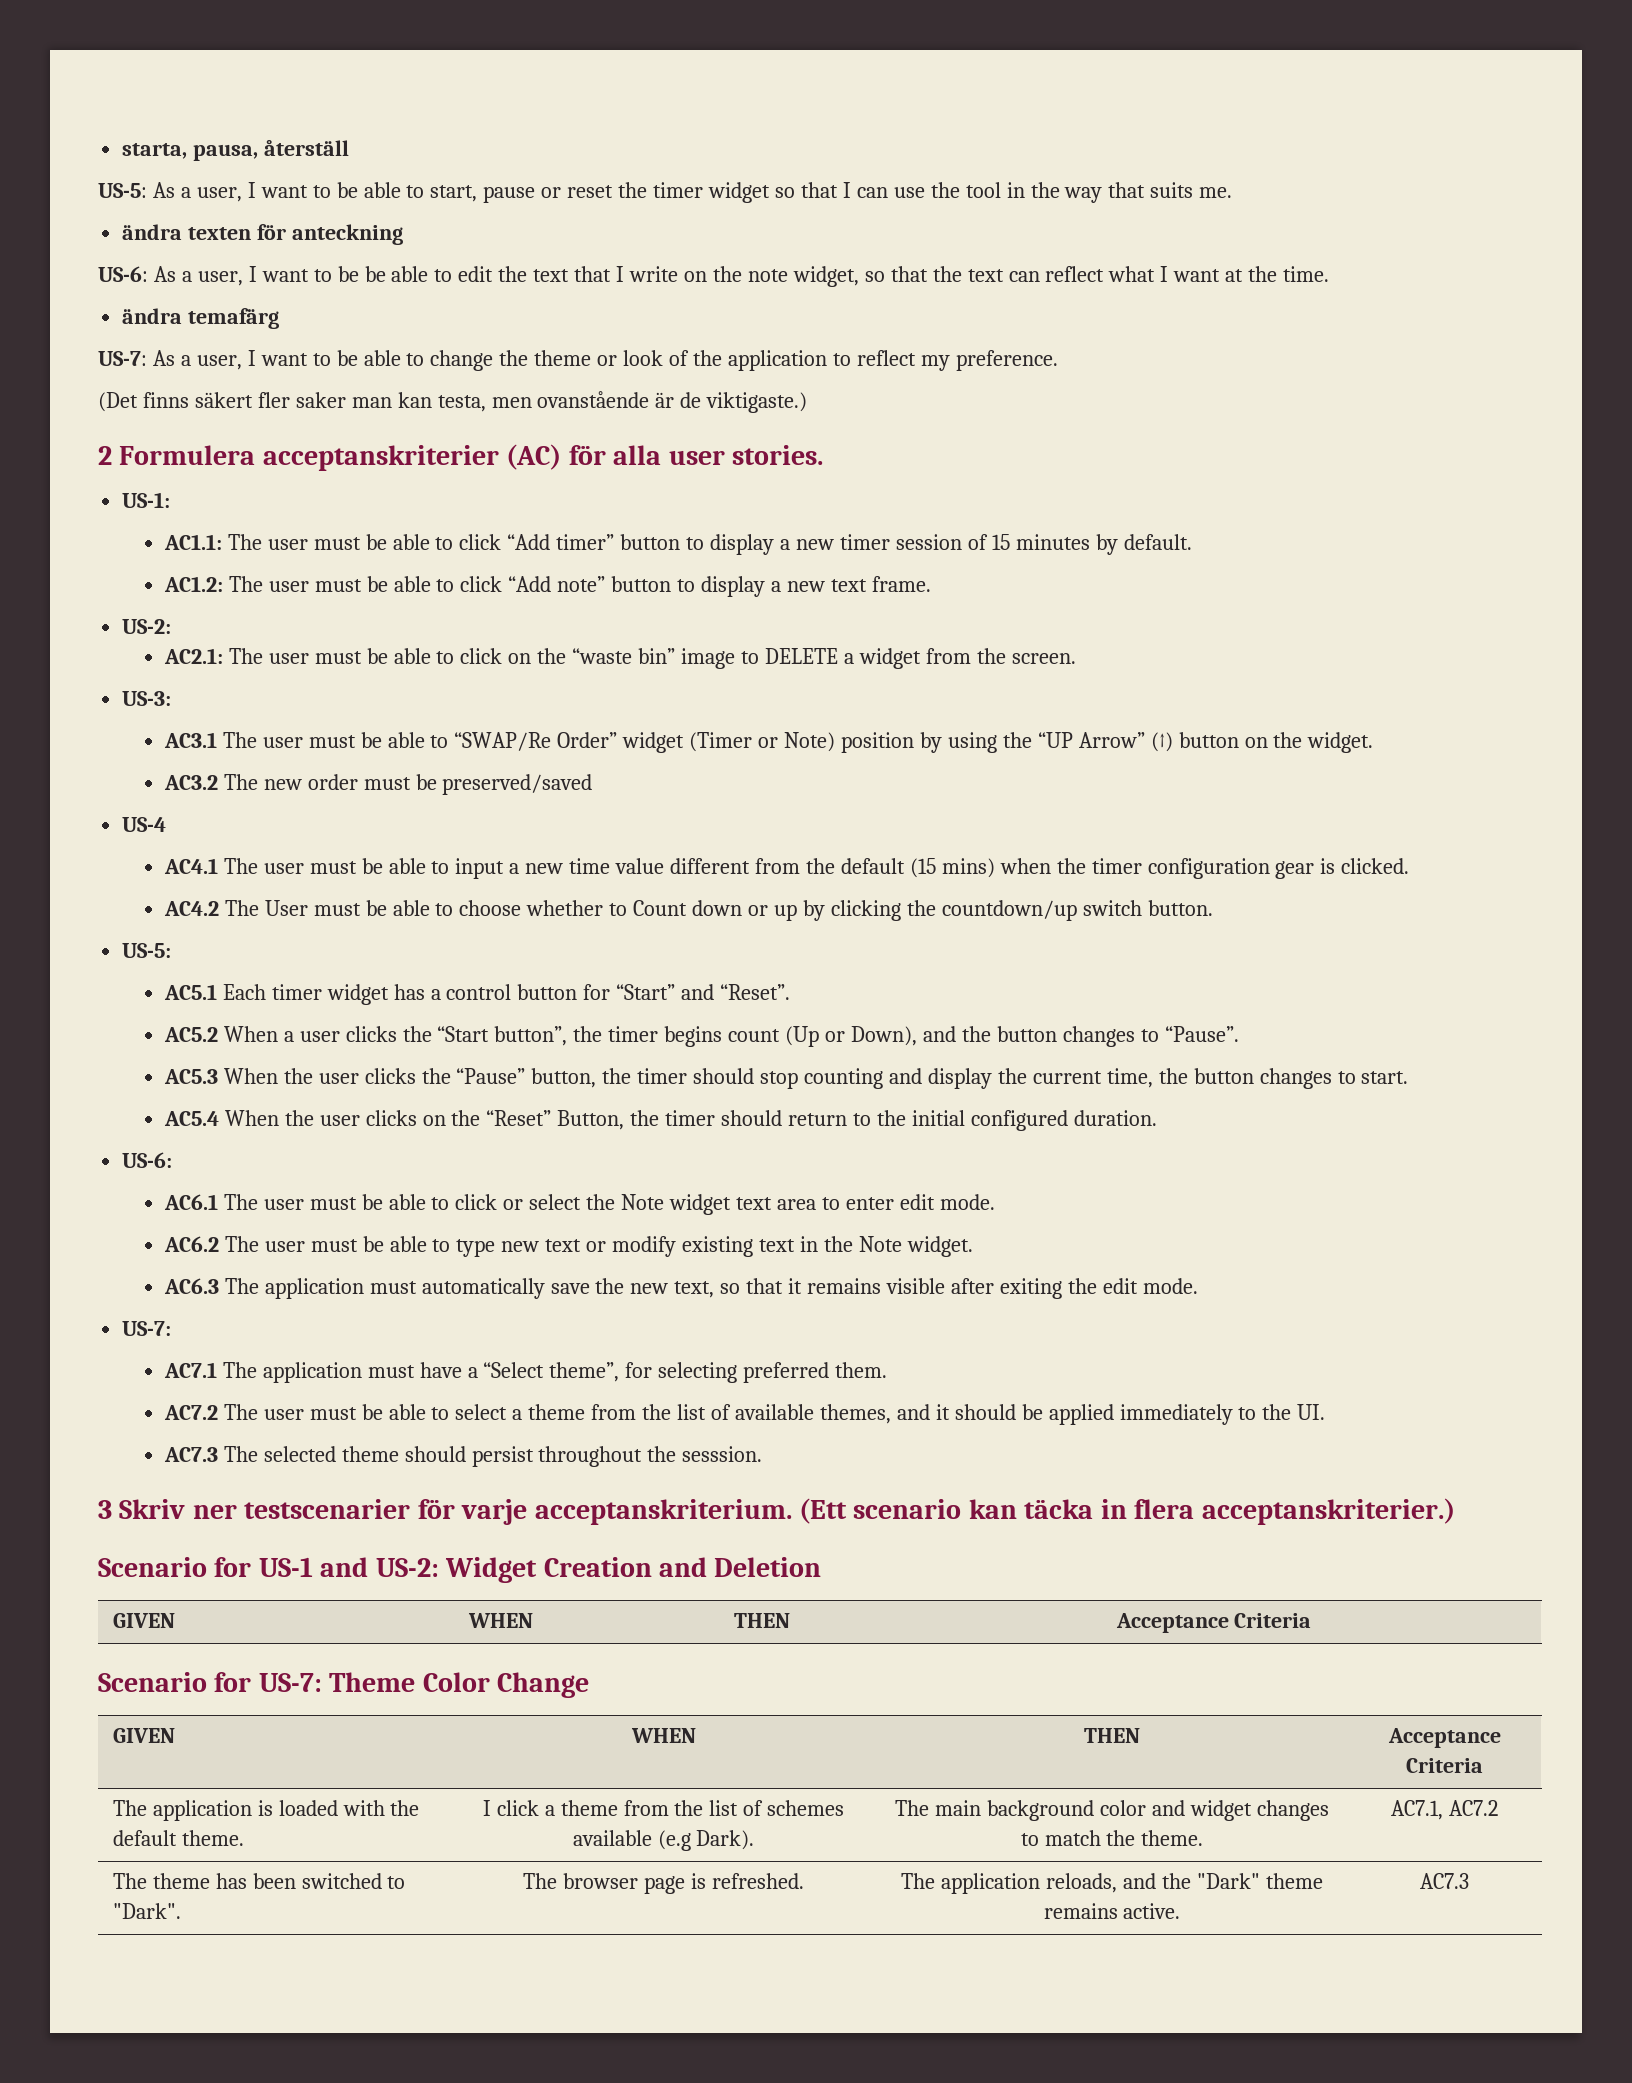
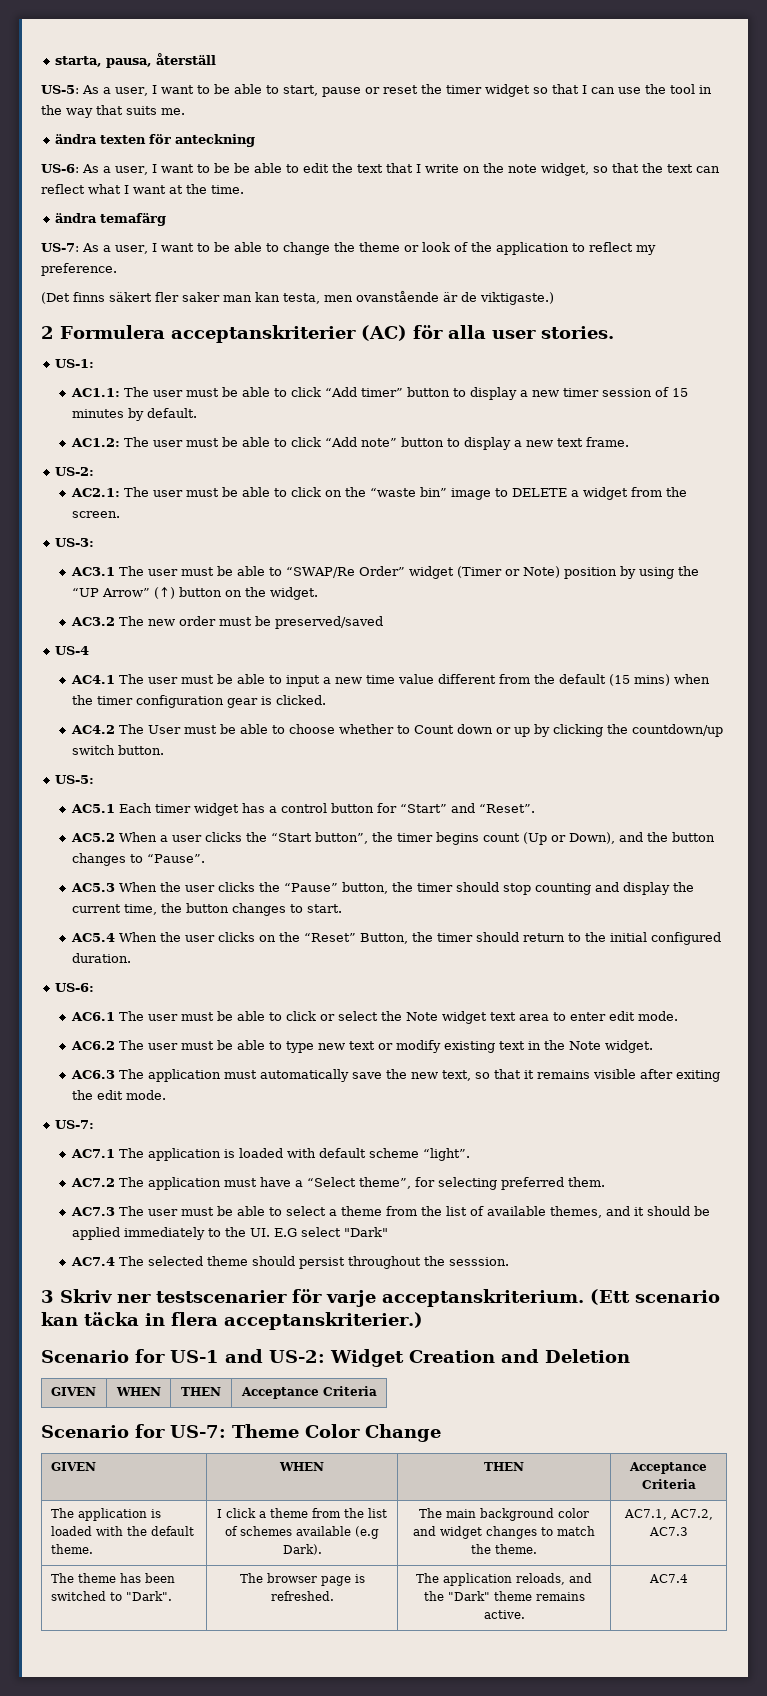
(362, 1372) none -> [223,1148,470,1161] [70,1177,221,1190] is loaded with default scheme “light”. // AC7.2 The application
[163,1405,218,1420] AC7.2 -> [70,1207,115,1216] AC7.3
[163,1447,218,1462] // AC7.3 -> [273,1227,388,1237] [70,1257,115,1266] E.G select "Dark" // AC7.4
[1448,1800,1498,1816] AC7.2 -> [669,1509,713,1520] [648,1527,688,1536] AC7.2, AC7.3
[1420,1873,1469,1889] AC7.3 -> [648,1574,688,1583] AC7.4

